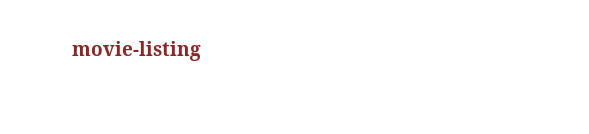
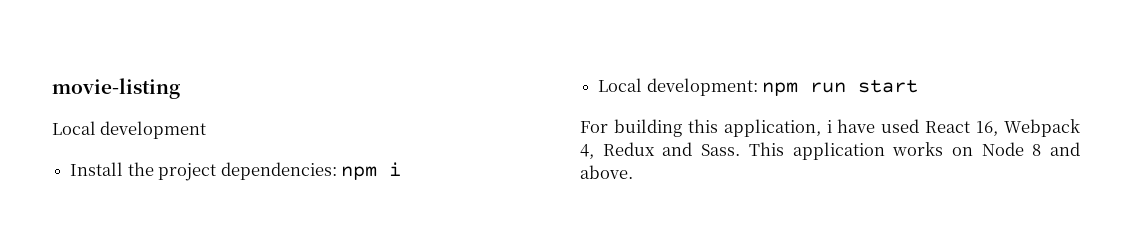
(201, 51) none -> [52,121,207,139] [70,162,401,181] [598,78,919,96] [580,119,1080,137] [580,142,1080,160] [580,165,633,179] // Local development // Install the project dependencies: npm i // Local development: npm run start // For building this application, i have used React 16, Webpack 4, Redux and Sass. This application works on Node 8 and above.

